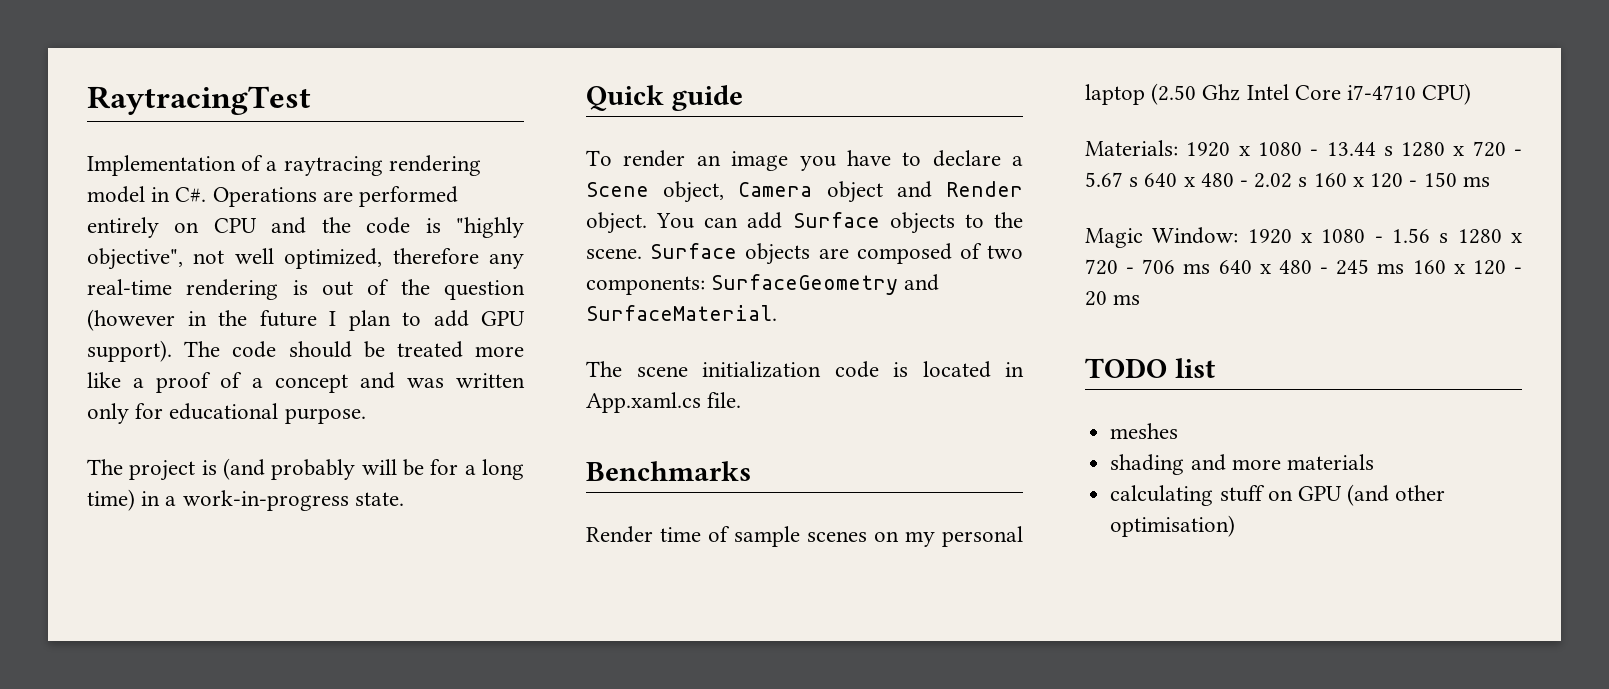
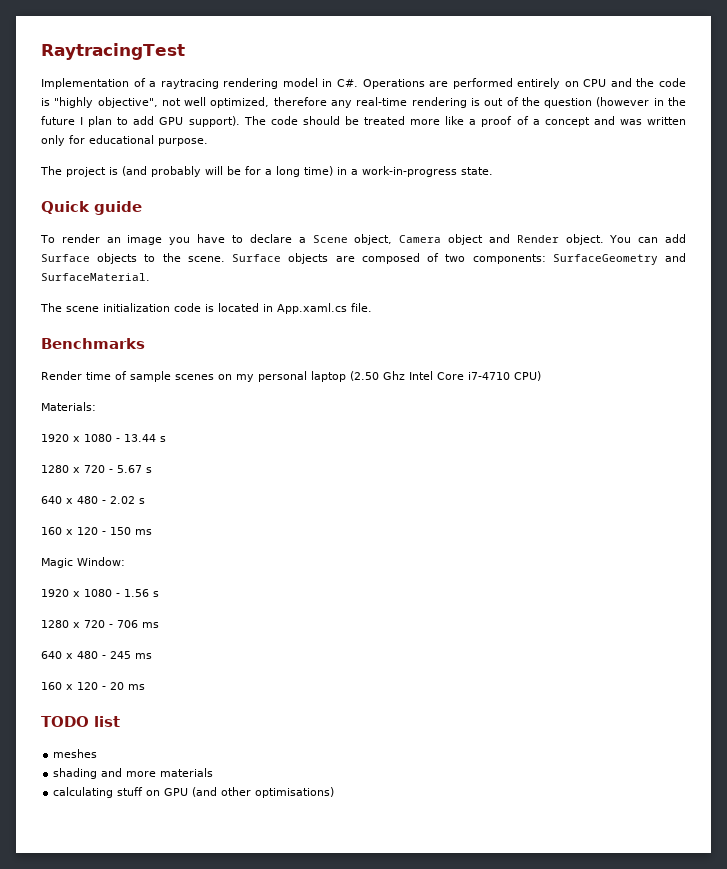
(1178, 148) none -> (96, 406) //
(1393, 151) none -> (166, 439) //
(1139, 182) none -> (152, 470) //
(1308, 182) none -> (145, 501) //
(1239, 235) none -> (125, 561) //
(1449, 238) none -> (159, 594) //
(1211, 268) none -> (159, 625) //
(1405, 268) none -> (152, 656) //
[1110,515,1236,537] optimisation) -> [255,787,335,798] optimisations)

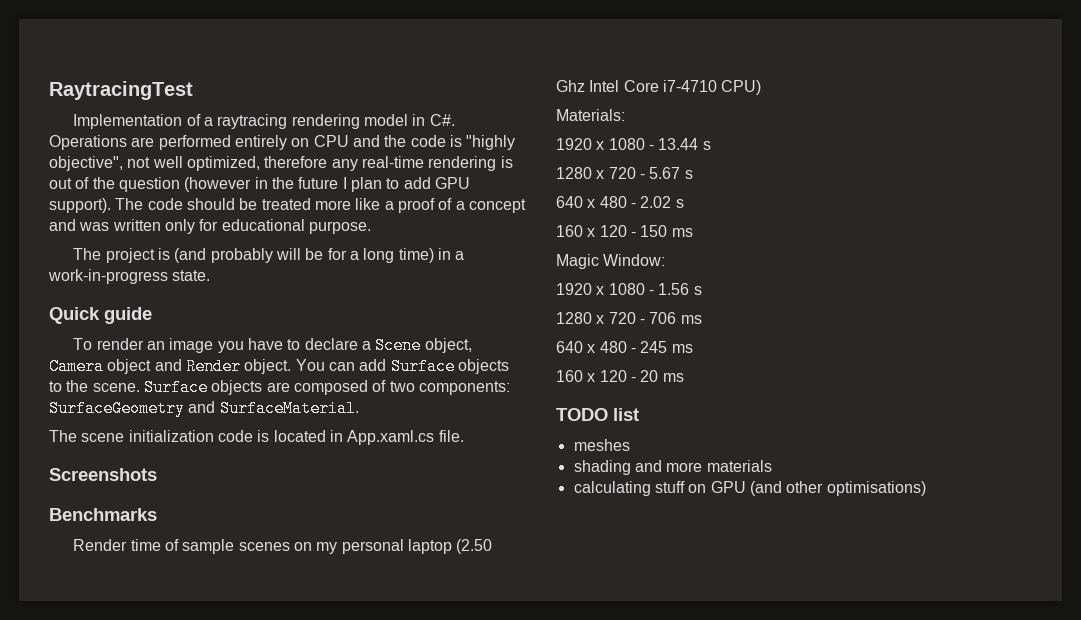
(372, 307) none -> [49,468,157,481] // Screenshots

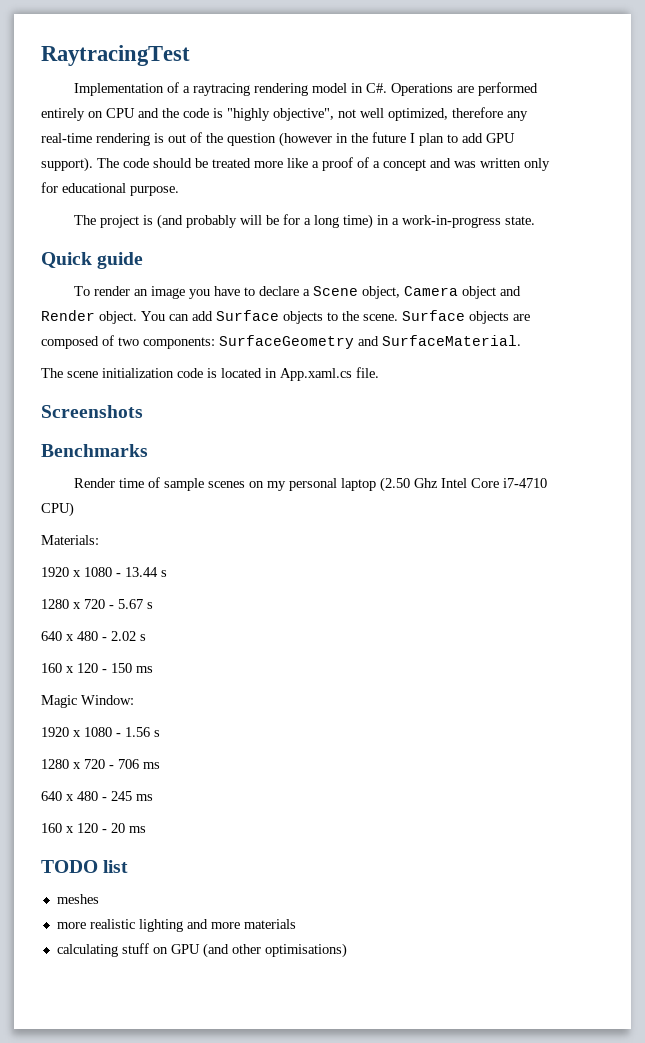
[573,460,631,475] shading -> [56,919,183,932] more realistic lighting

